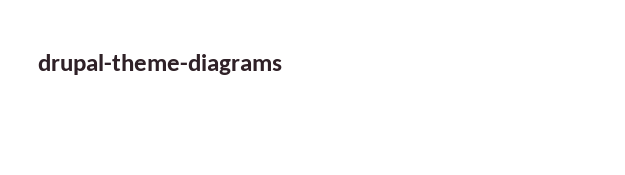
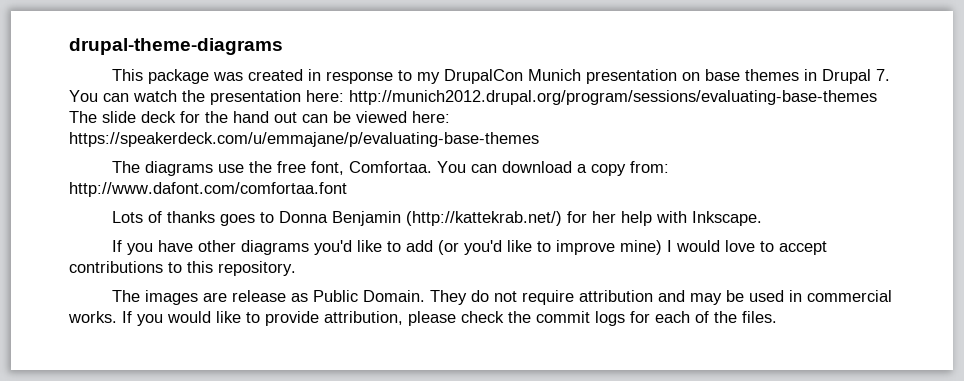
(282, 64) none -> [111,69,890,84] [69,90,877,105] [69,111,450,123] [69,132,539,147] [111,161,669,176] [69,182,347,197] [111,211,762,226] [111,240,827,255] [69,261,296,276] [111,290,892,305] [68,311,777,326] // This package was created in response to my DrupalCon Munich presentation on base themes in Drupal 7. You can watch the presentation here: http://munich2012.drupal.org/program/sessions/evaluating-base-themes The slide deck for the hand out can be viewed here: https://speakerdeck.com/u/emmajane/p/evaluating-base-themes // The diagrams use the free font, Comfortaa. You can download a copy from: http://www.dafont.com/comfortaa.font // Lots of thanks goes to Donna Benjamin (http://kattekrab.net/) for her help with Inkscape. // If you have other diagrams you'd like to add (or you'd like to improve mine) I would love to accept contributions to this repository. // The images are release as Public Domain. They do not require attribution and may be used in commercial works. If you would like to provide attribution, please check the commit logs for each of the files.

